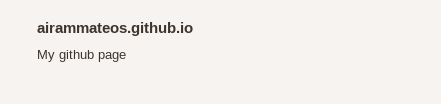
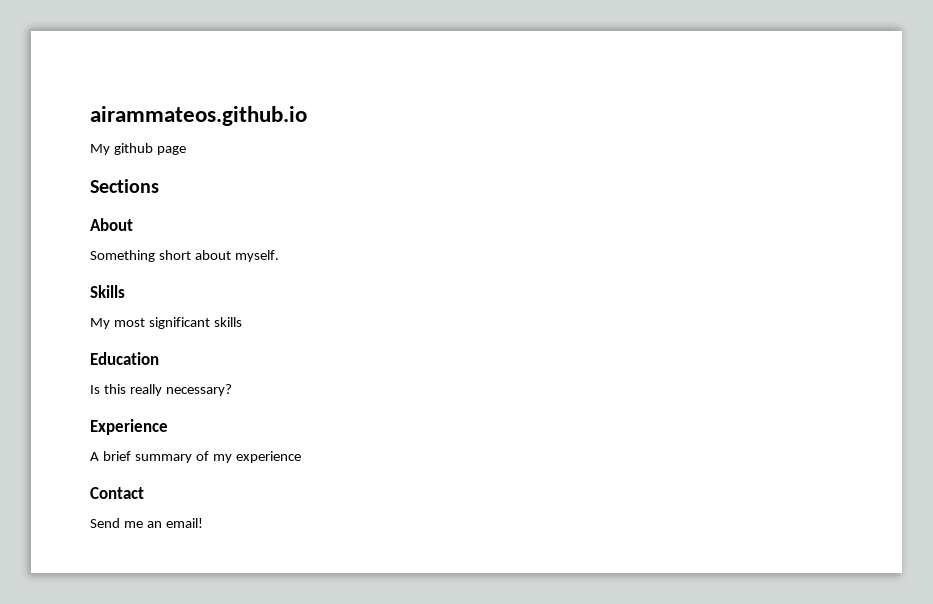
(126, 57) none -> [90,179,159,193] [90,218,133,231] [90,250,279,262] [90,285,125,298] [90,317,242,329] [90,352,159,365] [90,384,232,396] [90,419,168,435] [90,451,301,463] [90,487,144,499] [90,518,203,528] // Sections // About // Something short about myself. // Skills // My most significant skills // Education // Is this really necessary? // Experience // A brief summary of my experience // Contact // Send me an email!

